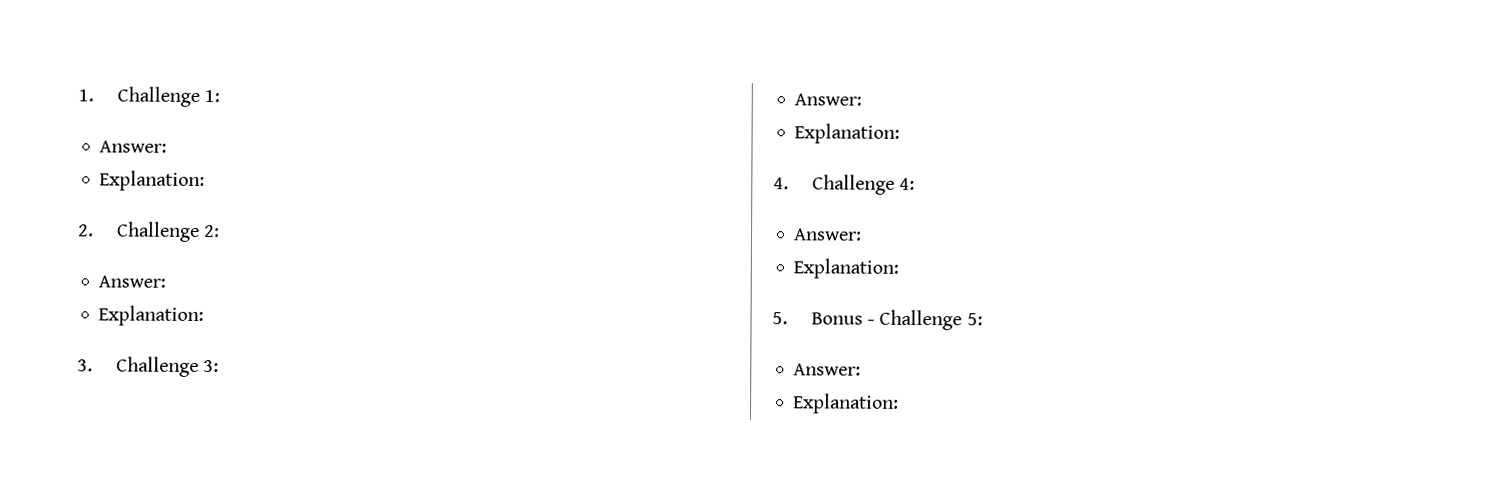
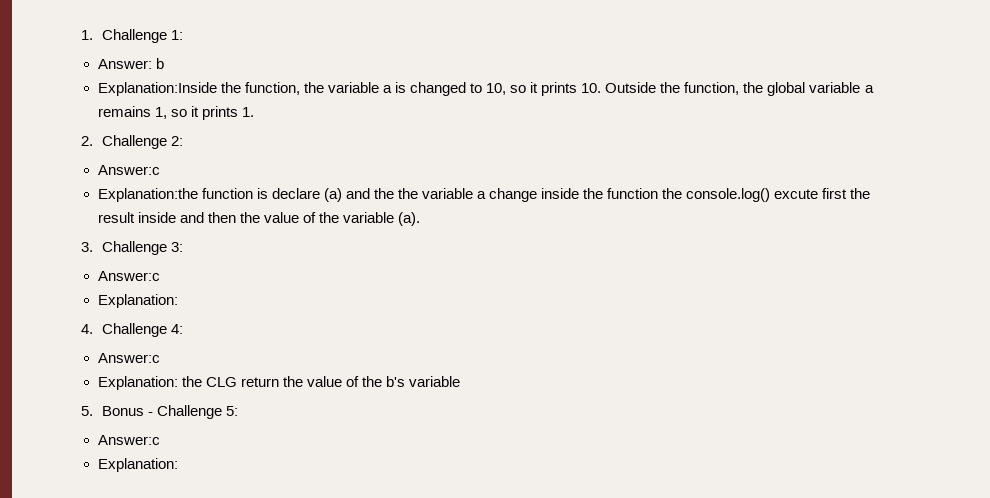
[99,170,206,191] [78,221,221,242] [98,275,167,288] [98,305,205,326] // Explanation: // 2. Challenge 2: // Answer: // Explanation: -> [155,58,164,69] [97,82,874,96] [97,106,254,120] [81,135,183,149] [97,165,160,175] [97,188,871,202] [97,212,420,226] b // Explanation:Inside the function, the variable a is changed to 10, so it prints 10. Outside the function, the global variable a remains 1, so it prints 1. // 2. Challenge 2: // Answer:c // Explanation:the function is declare (a) and the the variable a change inside the function the console.log() excute first the result inside and then the value of the variable (a).
[794,93,863,106] Answer: -> [97,271,160,281] Answer:c
[793,228,863,241] [793,258,900,279] Answer: // Explanation: -> [97,353,160,363] [97,376,460,390] Answer:c // Explanation: the CLG return the value of the b's variable
[793,363,862,376] Answer: -> [97,435,160,445] Answer:c

